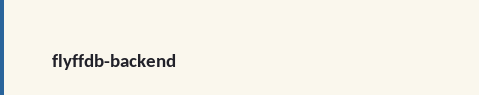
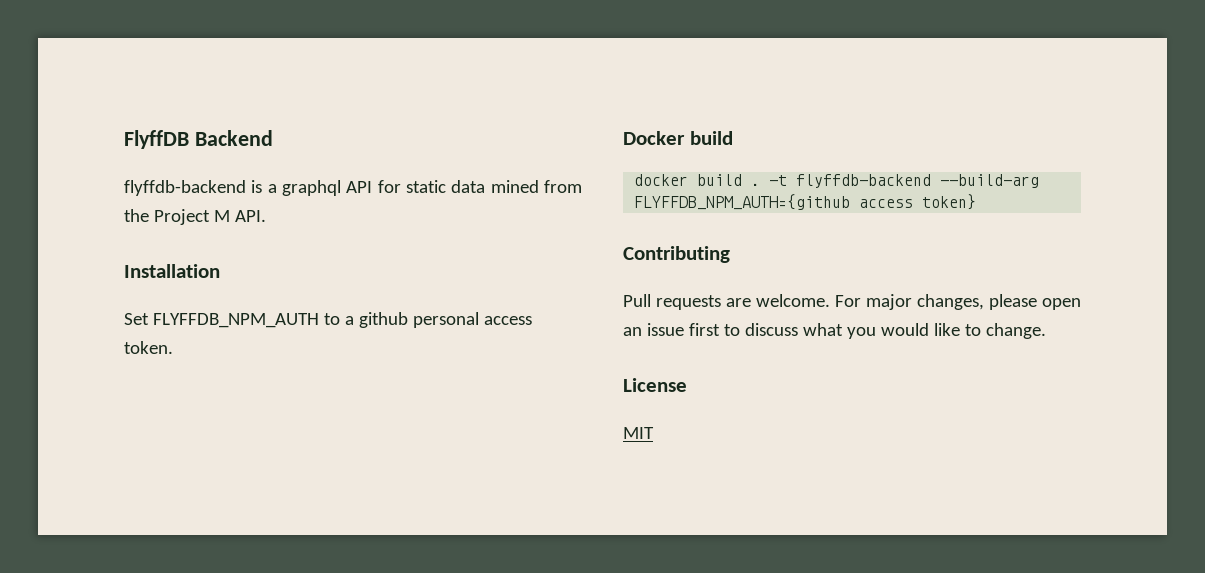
[52,54,176,70] flyffdb-backend -> [124,130,273,149] [124,180,582,196] [124,209,266,225] [124,264,220,278] [124,312,532,328] [124,341,173,354] [623,131,733,145] [634,174,1040,188] [634,194,977,210] [623,246,730,263] [623,294,1081,310] [623,323,1046,339] [623,378,687,392] [623,427,654,439] FlyffDB Backend // flyffdb-backend is a graphql API for static data mined from the Project M API. // Installation // Set FLYFFDB_NPM_AUTH to a github personal access token. // Docker build // docker build . -t flyffdb-backend --build-arg FLYFFDB_NPM_AUTH={github access token} // Contributing // Pull requests are welcome. For major changes, please open an issue first to discuss what you would like to change. // License // MIT

